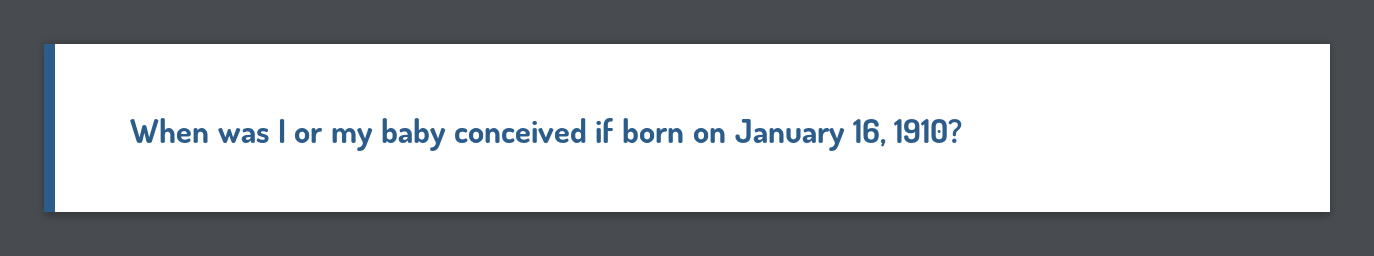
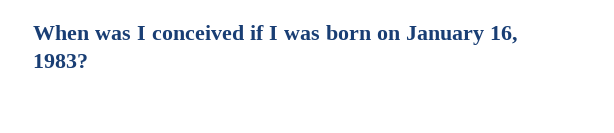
[294,118,614,151] or my baby conceived if -> [152,25,320,40] conceived if I was
[894,119,963,143] 1910? -> [33,54,88,68] 1983?

